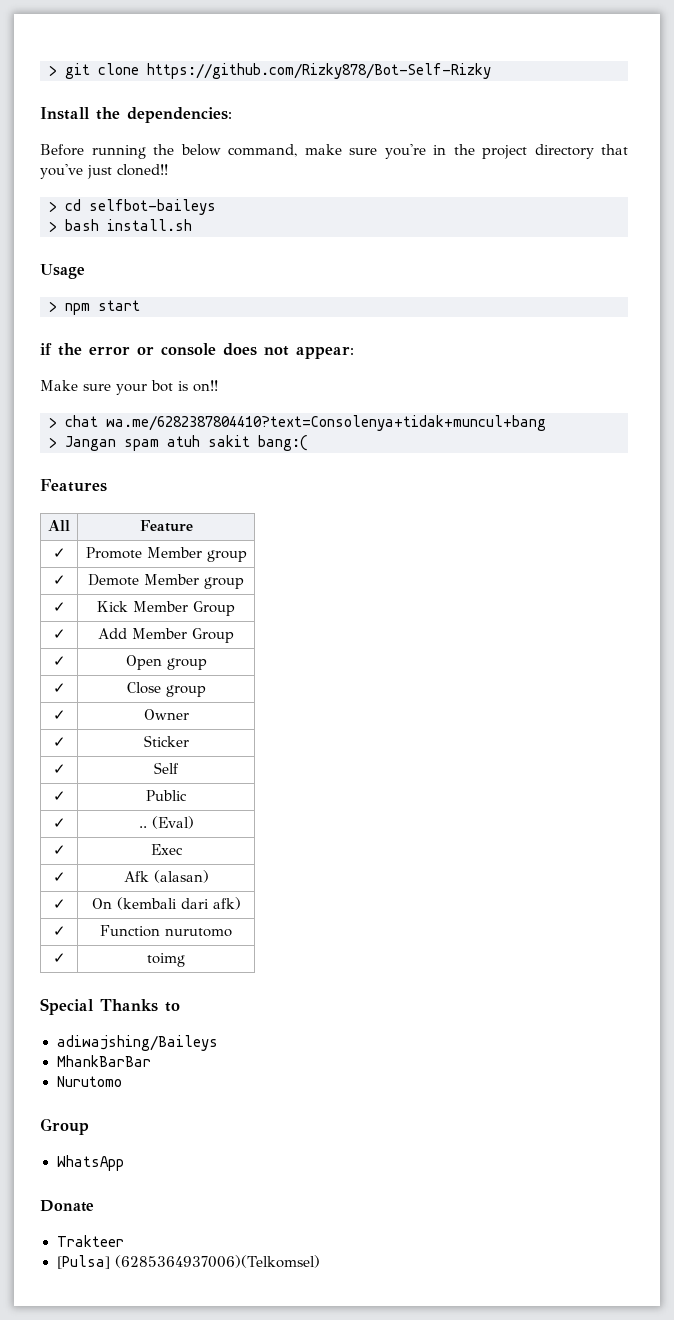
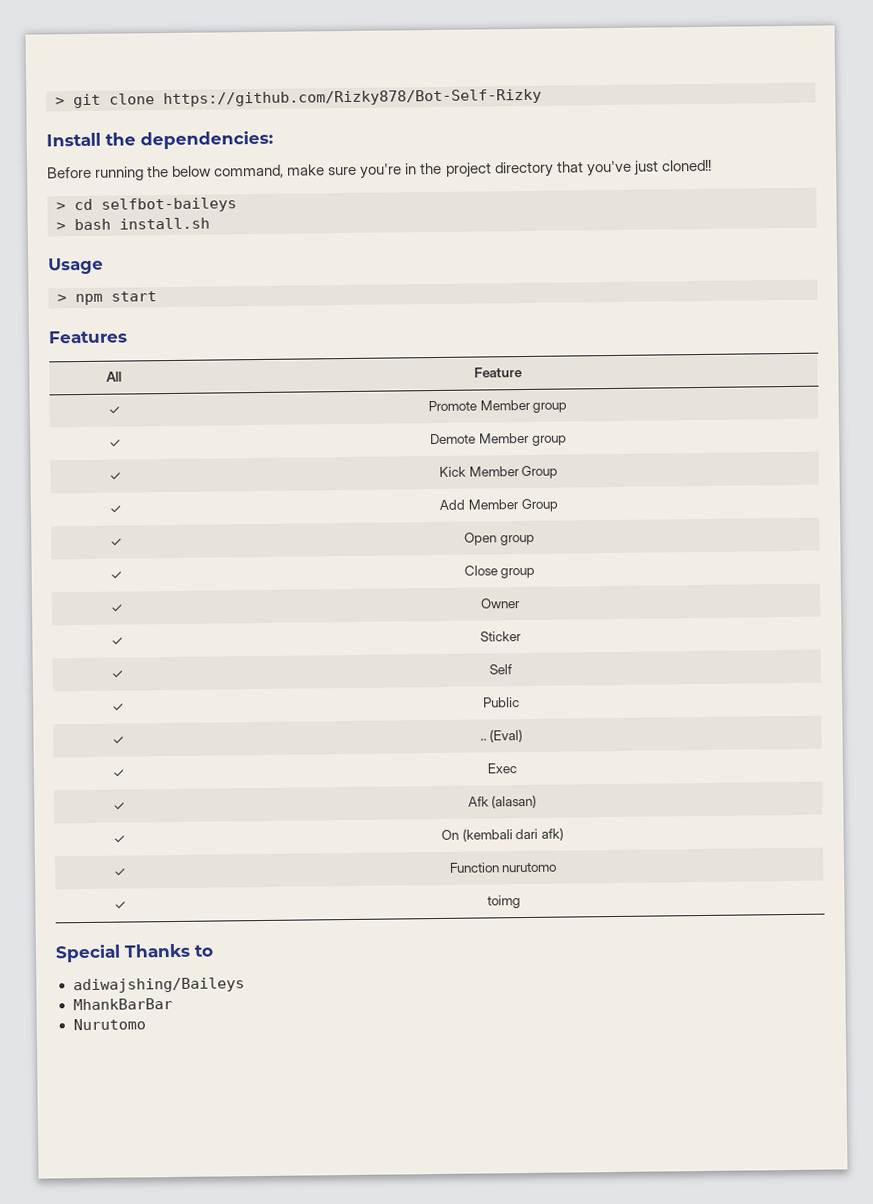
[40,343,354,359] [40,380,218,395] [49,415,546,431] [49,435,308,451] // if the error or console does not appear: // Make sure your bot is on!! // > chat wa.me/6282387804410?text=Consolenya+tidak+muncul+bang // > Jangan spam atuh sakit bang:( -> (157, 296) none
[40,1118,89,1135] [56,1155,124,1171] [40,1200,94,1212] [56,1235,124,1247] [56,1255,321,1269] // Group // WhatsApp // Donate // Trakteer // [Pulsa] (6285364937006)(Telkomsel) -> (146, 1024) none

